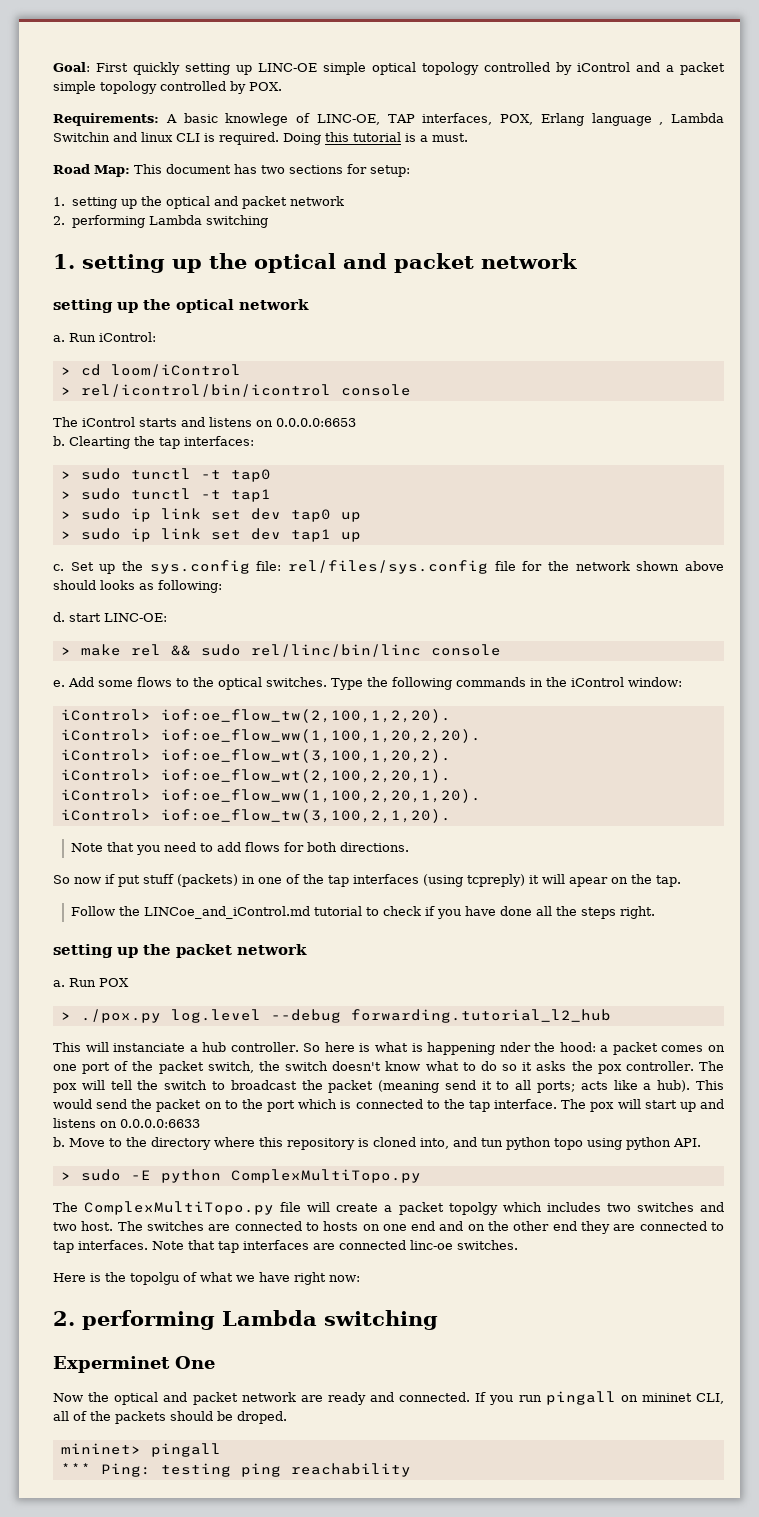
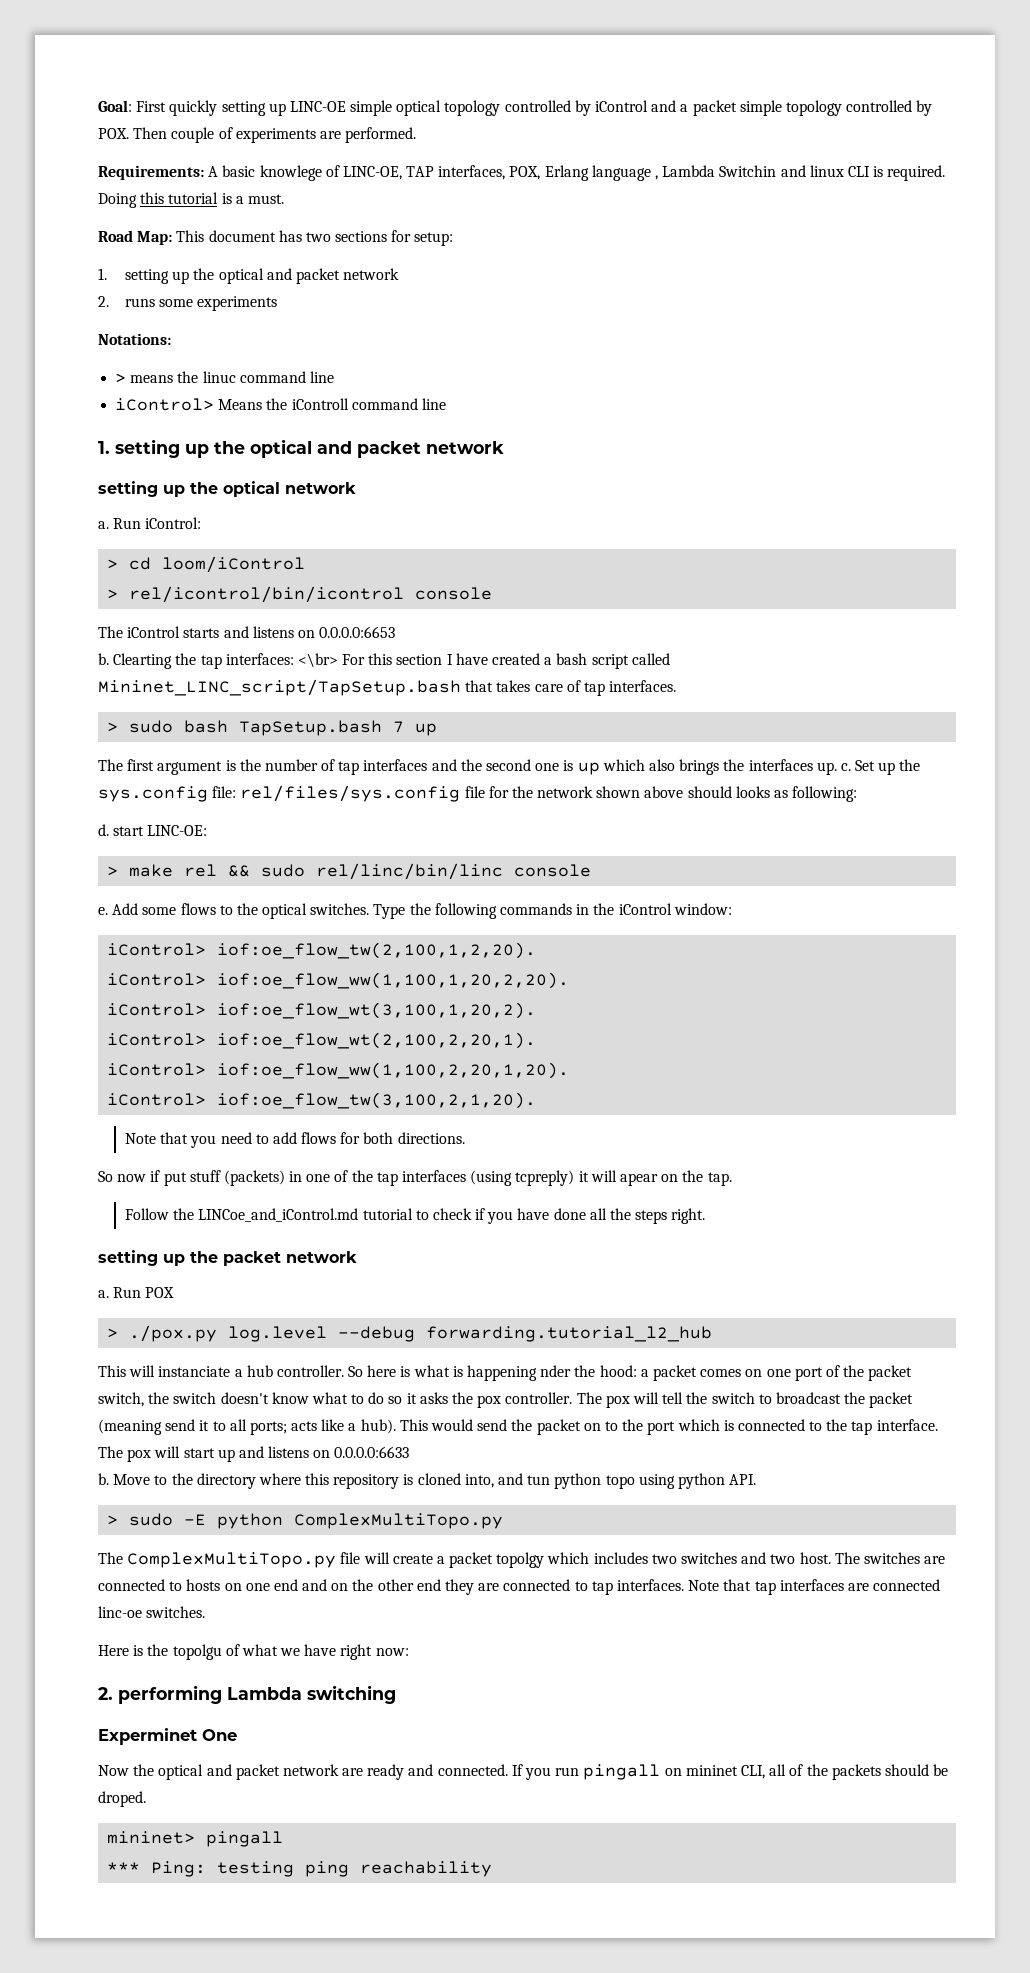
(282, 86) none -> [133,127,417,143] Then couple of experiments are performed.
[71,215,268,228] performing Lambda switching -> [124,296,278,311] [98,333,171,345] [115,371,334,383] [115,398,446,411] runs some experiments // Notations: // > means the linuc command line // iControl> Means the iControll command line
[60,468,271,482] [60,488,271,502] [60,508,361,522] [60,528,361,542] // > sudo tunctl -t tap0 // > sudo tunctl -t tap1 // > sudo ip link set dev tap0 up // > sudo ip link set dev tap1 up // -> [297,653,670,669] [98,679,677,696] [107,720,438,736] [98,759,837,775] <\br> For this section I have created a bash script called Mininet_LINC_script/TapSetup.bash that takes care of tap interfaces. // > sudo bash TapSetup.bash 7 up // The first argument is the number of tap interfaces and the second one is up which also brings the interfaces up.

